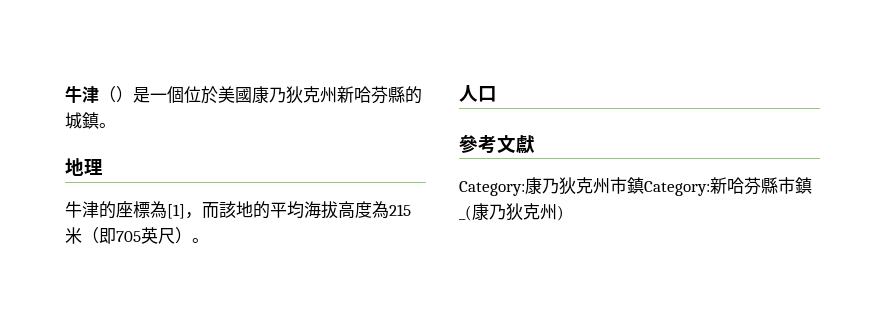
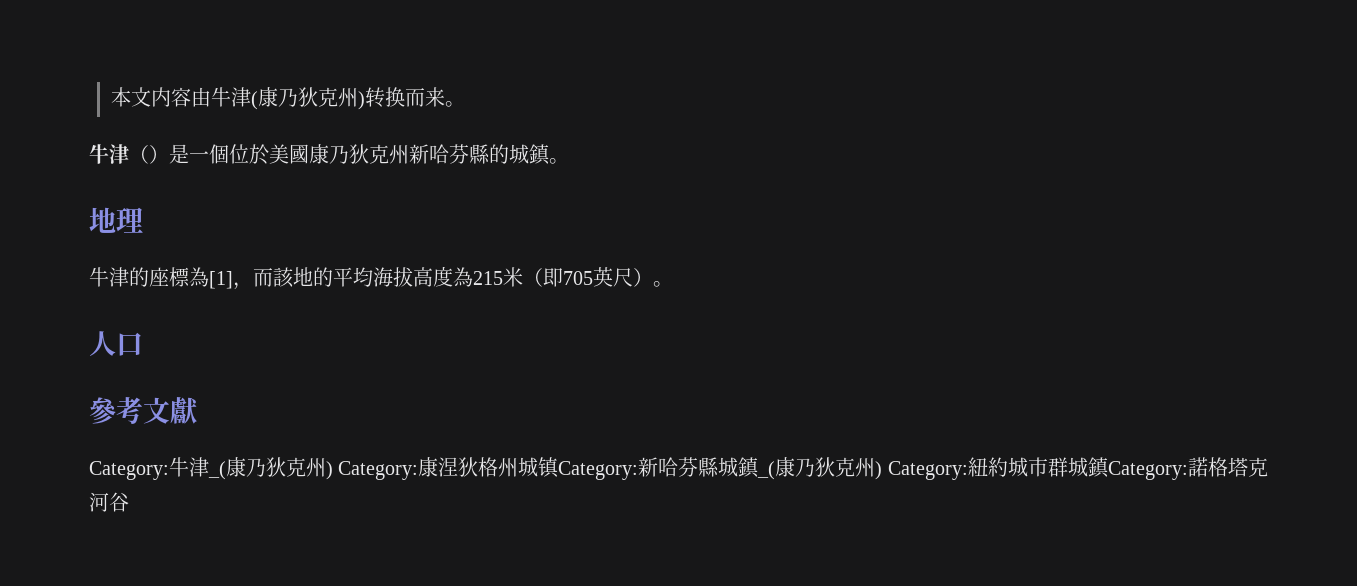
(65, 94) none -> [111,87,466,110] 本文内容由牛津(康乃狄克州)转换而来。 //
[525,177,644,195] 康乃狄克州市鎮 -> [169,457,561,480] 牛津_(康乃狄克州) Category:康涅狄格州城镇
[778,177,795,194] 市 -> [718,457,739,477] 城
(564, 213) none -> [887,457,1268,480] [89,492,129,512] Category:紐約城市群城鎮Category:諾格塔克河谷

